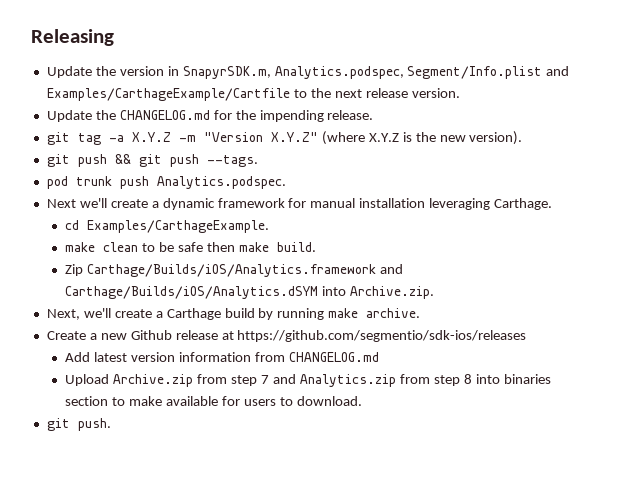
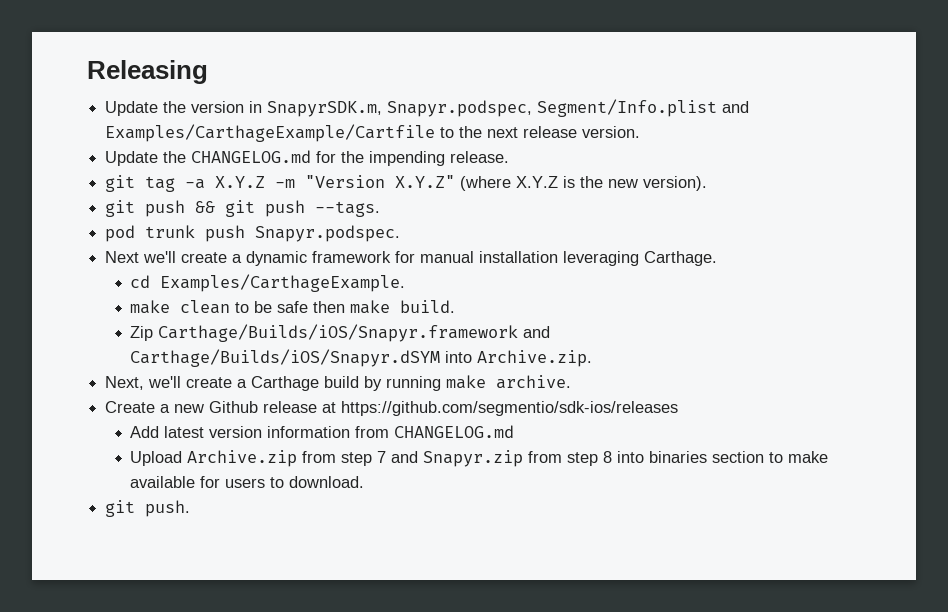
[274,66,404,79] Analytics.podspec, -> [387,100,533,117] Snapyr.podspec,
[156,176,286,189] Analytics.podspec. -> [255,225,401,242] Snapyr.podspec.
[87,264,404,277] [65,286,319,299] Carthage/Builds/iOS/Analytics.framework and Carthage/Builds/iOS/Analytics.dSYM -> [158,324,551,342] [130,349,441,367] Carthage/Builds/iOS/Snapyr.framework and Carthage/Builds/iOS/Snapyr.dSYM
[299,374,396,387] Analytics.zip -> [423,450,524,467] Snapyr.zip

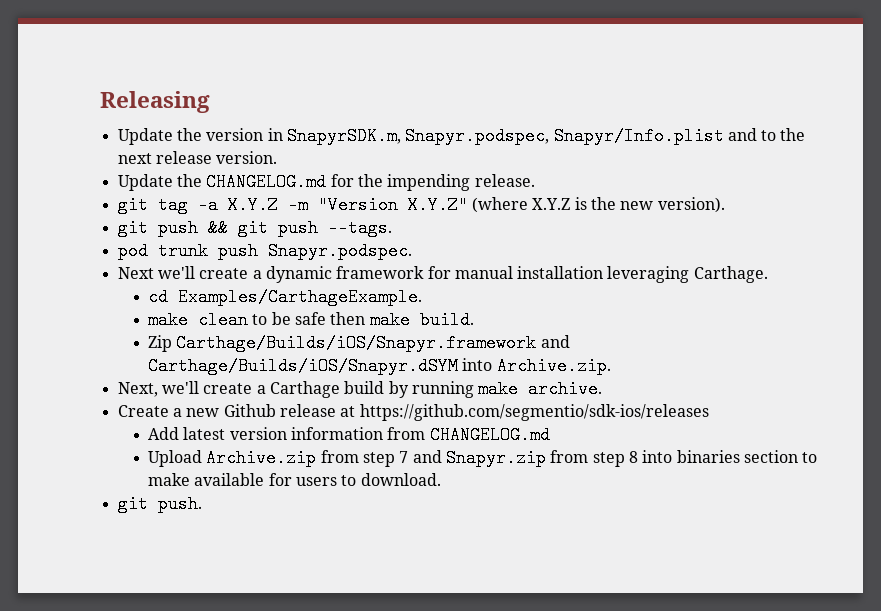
[537,99,750,117] [105,124,436,142] Segment/Info.plist and Examples/CarthageExample/Cartfile -> [553,127,757,145] Snapyr/Info.plist and

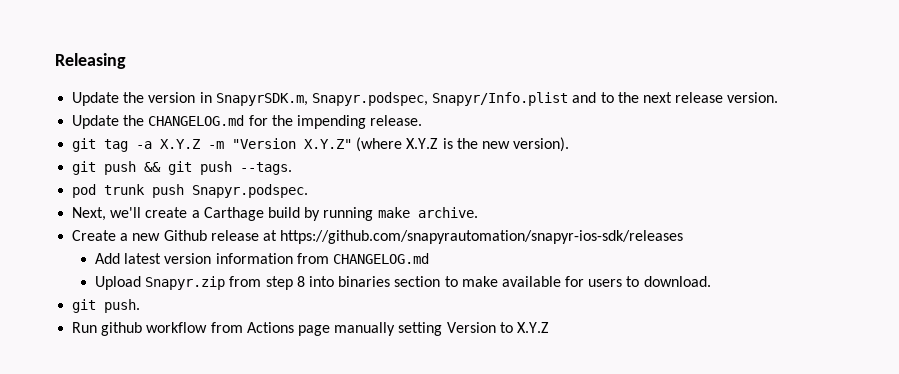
[117,266,768,283] [147,288,422,306] [147,311,474,329] [147,334,570,352] [147,357,611,375] // Next we'll create a dynamic framework for manual installation leveraging Carthage. // cd Examples/CarthageExample. // make clean to be safe then make build. // Zip Carthage/Builds/iOS/Snapyr.framework and Carthage/Builds/iOS/Snapyr.dSYM into Archive.zip. -> (309, 191) none
[359,404,709,421] https://github.com/segmentio/sdk-ios/releases -> [280,230,684,244] https://github.com/snapyrautomation/snapyr-ios-sdk/releases
[206,449,442,467] Archive.zip from step 7 and -> (142, 283) none
(202, 504) none -> [72,322,549,336] // Run github workflow from Actions page manually setting Version to X.Y.Z

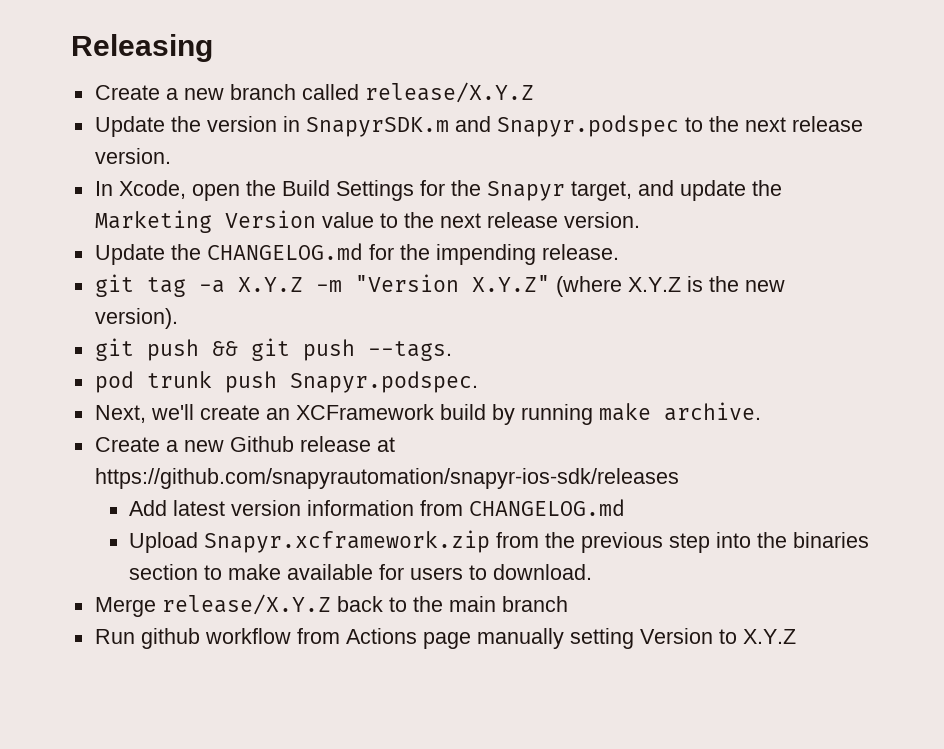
[72,92,597,106] Update the version in SnapyrSDK.m, Snapyr.podspec, Snapyr/Info.plist and -> [94,82,534,103] [94,115,863,137] [94,148,171,164] [94,180,782,201] [94,210,374,233] Create a new branch called release/X.Y.Z // Update the version in SnapyrSDK.m and Snapyr.podspec to the next release version. // In Xcode, open the Build Settings for the Snapyr target, and update the Marketing Version value
[191,207,264,221] a Carthage -> [265,404,434,420] an XCFramework
[145,276,335,290] Snapyr.zip from step 8 into -> [204,530,788,553] Snapyr.xcframework.zip from the previous step into the
[72,299,141,313] git push. -> [94,594,568,617] Merge release/X.Y.Z back to the main branch

